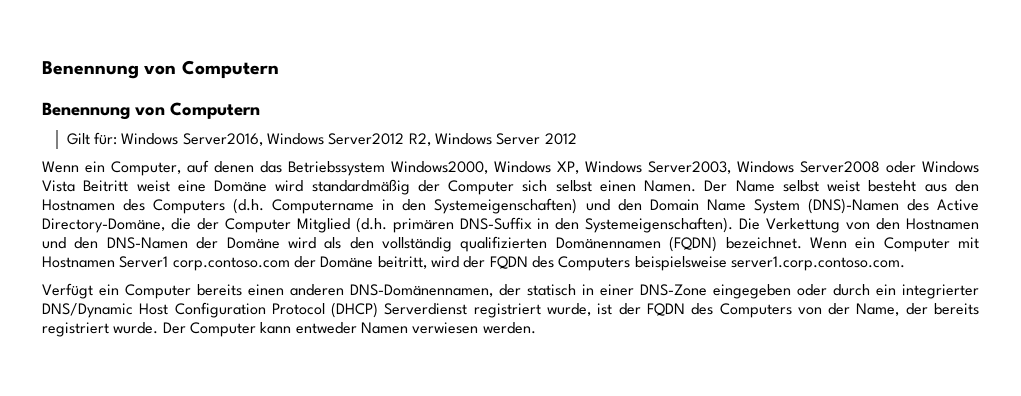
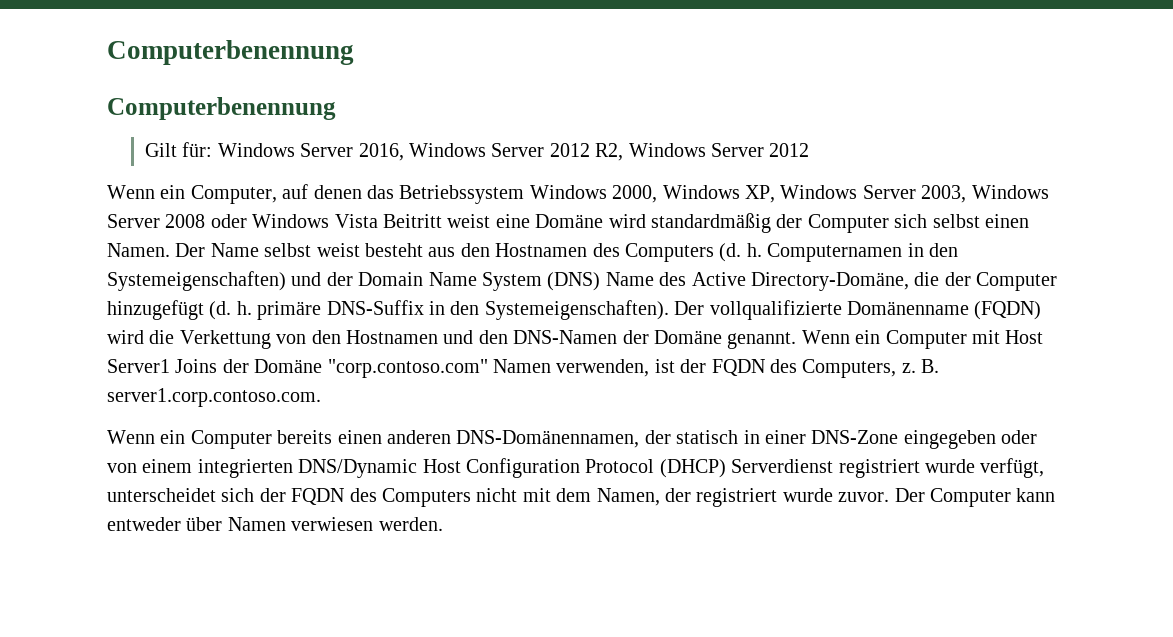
[42,60,279,79] [42,102,260,120] [66,132,405,146] Benennung von Computern // Benennung von Computern // Gilt für: Windows Server2016, Windows Server2012 -> [107,40,354,65] [107,97,336,120] [144,142,590,161] Computerbenennung // Computerbenennung // Gilt für: Windows Server 2016, Windows Server 2012
[391,161,488,174] Windows2000, -> [529,185,658,203] Windows 2000,
[648,161,880,174] Server2003, Windows Server2008 -> [862,185,1049,203] [107,214,206,228] Server 2003, Windows Server 2008
[233,198,375,214] (d.h. Computername -> [719,243,903,262] (d. h. Computernamen
[617,199,642,211] den -> [326,272,353,286] der
[807,198,899,214] (DNS)-Namen -> [547,272,654,291] (DNS) Name
[296,217,761,233] Mitglied (d.h. primären DNS-Suffix in den Systemeigenschaften). Die -> [107,300,1042,320] [107,330,175,344] hinzugefügt (d. h. primäre DNS-Suffix in den Systemeigenschaften). Der vollqualifizierte Domänenname (FQDN) wird die
[287,236,979,252] [42,256,727,271] wird als den vollständig qualifizierten Domänennamen (FQDN) bezeichnet. Wenn ein Computer mit Hostnamen Server1 corp.contoso.com der Domäne beitritt, wird der FQDN des Computers beispielsweise -> [727,330,1044,349] [107,359,940,378] genannt. Wenn ein Computer mit Host Server1 Joins der Domäne "corp.contoso.com" Namen verwenden, ist der FQDN des Computers, z. B.
[42,283,93,299] Verfügt -> [107,430,155,444] Wenn
[833,284,979,299] durch ein integrierter -> [107,459,293,478] von einem integrierten
[547,303,979,318] [42,322,159,337] wurde, ist der FQDN des Computers von der Name, der bereits registriert wurde. -> [924,458,1045,478] [107,488,890,507] wurde verfügt, unterscheidet sich der FQDN des Computers nicht mit dem Namen, der registriert wurde zuvor.
(357, 328) none -> [186,517,223,531] über

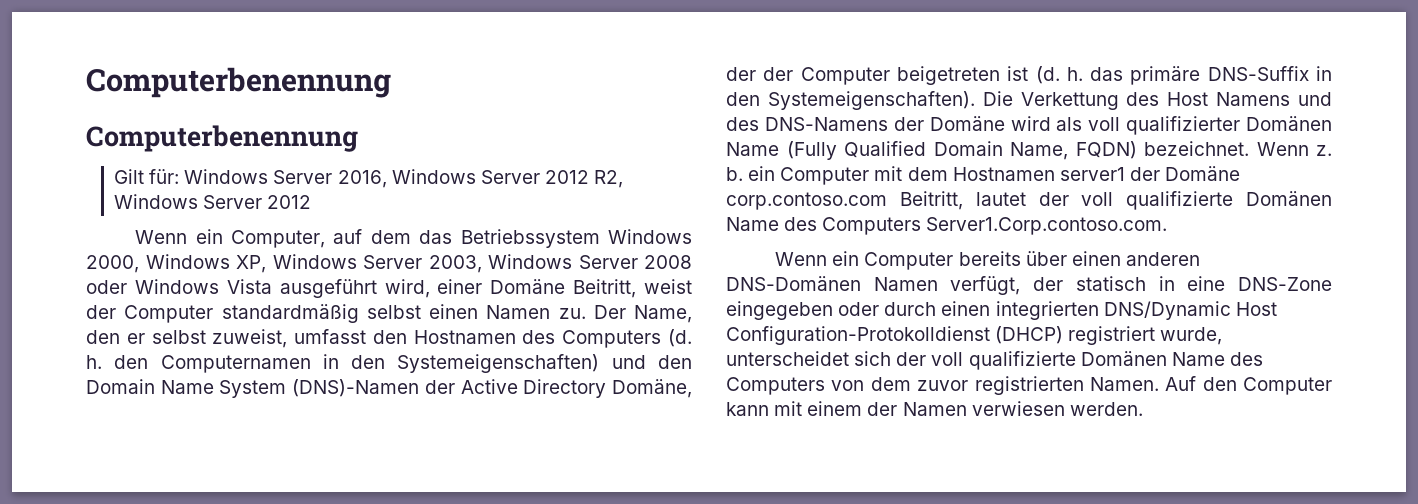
[313,185,362,199] denen -> [370,230,411,244] dem
[383,213,928,233] Beitritt weist eine Domäne wird standardmäßig der Computer sich -> [279,279,692,298] [86,304,359,323] ausgeführt wird, einer Domäne Beitritt, weist der Computer standardmäßig
[107,243,456,257] Namen. Der Name selbst weist besteht aus -> [486,305,692,323] [86,329,367,348] Namen zu. Der Name, den er selbst zuweist, umfasst
(762, 250) none -> [114,355,149,369] den
[326,272,353,286] der -> [658,355,693,369] den
[547,272,1058,291] [107,300,252,320] (DNS) Name des Active Directory-Domäne, die der Computer hinzugefügt (d. h. -> [292,379,692,398] [726,66,1124,85] (DNS)-Namen der Active Directory Domäne, der der Computer beigetreten ist (d. h. das
[674,300,1042,320] [107,330,1044,349] [107,359,940,378] [107,388,321,407] Der vollqualifizierte Domänenname (FQDN) wird die Verkettung von den Hostnamen und den DNS-Namen der Domäne genannt. Wenn ein Computer mit Host Server1 Joins der Domäne "corp.contoso.com" Namen verwenden, ist der FQDN des Computers, z. B. server1.corp.contoso.com. -> [982,91,1333,110] [726,116,1332,135] [726,141,1332,160] [726,166,1241,185] [726,191,1332,210] [726,217,1168,235] Die Verkettung des Host Namens und des DNS-Namens der Domäne wird als voll qualifizierter Domänen Name (Fully Qualified Domain Name, FQDN) bezeichnet. Wenn z. b. ein Computer mit dem Hostnamen server1 der Domäne corp.contoso.com Beitritt, lautet der voll qualifizierte Domänen Name des Computers Server1.Corp.contoso.com.
(333, 437) none -> [1025,251,1067,266] über
[456,430,640,448] DNS-Domänennamen, -> [726,276,1021,295] DNS-Domänen Namen verfügt,
[764,430,806,444] einer -> [1187,276,1226,291] eine
[107,459,193,473] von einem -> [884,301,991,316] durch einen
[466,458,1045,478] [107,488,1056,507] [107,517,223,531] Configuration Protocol (DHCP) Serverdienst registriert wurde verfügt, unterscheidet sich der FQDN des Computers nicht mit dem Namen, der registriert wurde zuvor. Der Computer kann entweder über -> [726,326,1223,345] [726,351,1263,370] [726,376,1332,395] [726,401,898,416] Configuration-Protokolldienst (DHCP) registriert wurde, unterscheidet sich der voll qualifizierte Domänen Name des Computers von dem zuvor registrierten Namen. Auf den Computer kann mit einem der

